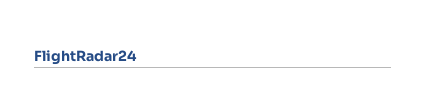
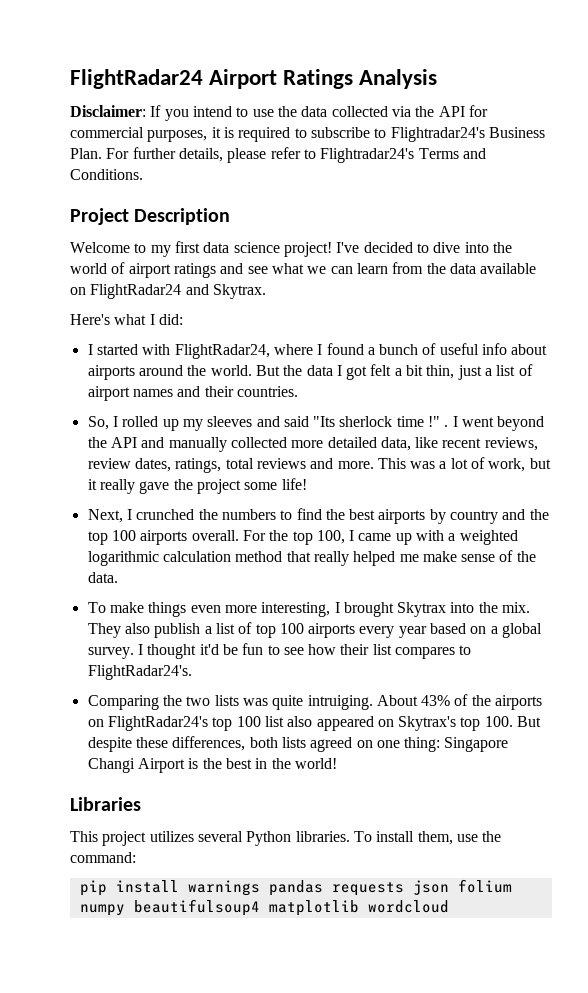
[34,50,137,65] FlightRadar24 -> [70,69,438,89] [70,105,488,121] [70,127,545,142] [70,147,486,163] [70,169,143,180] [70,208,231,225] [70,241,512,257] [70,262,537,278] [70,284,266,299] [70,314,183,325] [87,343,548,359] [87,364,533,380] [87,386,298,401] [87,416,545,431] [87,437,538,452] [87,457,551,473] [87,478,307,494] [87,508,549,524] [87,530,518,545] [87,550,536,566] [87,572,118,583] [87,602,531,617] [87,622,543,638] [87,643,472,659] [87,665,192,680] [87,694,543,710] [87,716,542,731] [87,736,509,752] [87,758,337,773] [70,797,141,811] [70,831,502,846] [70,852,136,863] [79,879,512,896] [79,899,449,916] FlightRadar24 Airport Ratings Analysis // Disclaimer: If you intend to use the data collected via the API for commercial purposes, it is required to subscribe to Flightradar24's Business Plan. For further details, please refer to Flightradar24's Terms and Conditions. // Project Description // Welcome to my first data science project! I've decided to dive into the world of airport ratings and see what we can learn from the data available on FlightRadar24 and Skytrax. // Here's what I did: // I started with FlightRadar24, where I found a bunch of useful info about airports around the world. But the data I got felt a bit thin, just a list of airport names and their countries. // So, I rolled up my sleeves and said "Its sherlock time !" . I went beyond the API and manually collected more detailed data, like recent reviews, review dates, ratings, total reviews and more. This was a lot of work, but it really gave the project some life! // Next, I crunched the numbers to find the best airports by country and the top 100 airports overall. For the top 100, I came up with a weighted logarithmic calculation method that really helped me make sense of the data. // To make things even more interesting, I brought Skytrax into the mix. They also publish a list of top 100 airports every year based on a global survey. I thought it'd be fun to see how their list compares to FlightRadar24's. // Comparing the two lists was quite intruiging. About 43% of the airports on FlightRadar24's top 100 list also appeared on Skytrax's top 100. But despite these differences, both lists agreed on one thing: Singapore Changi Airport is the best in the world! // Libraries // This project utilizes several Python libraries. To install them, use the command: // pip install warnings pandas requests json folium numpy beautifulsoup4 matplotlib wordcloud

